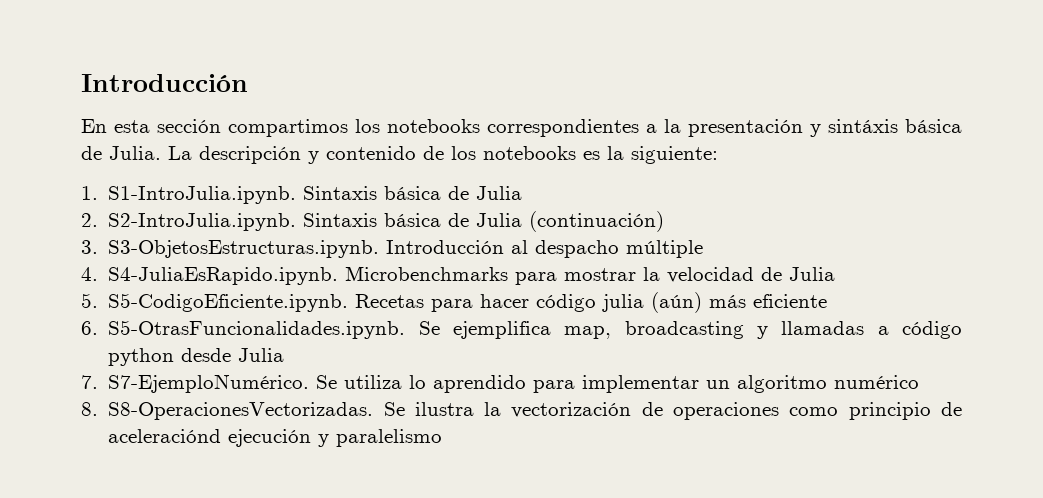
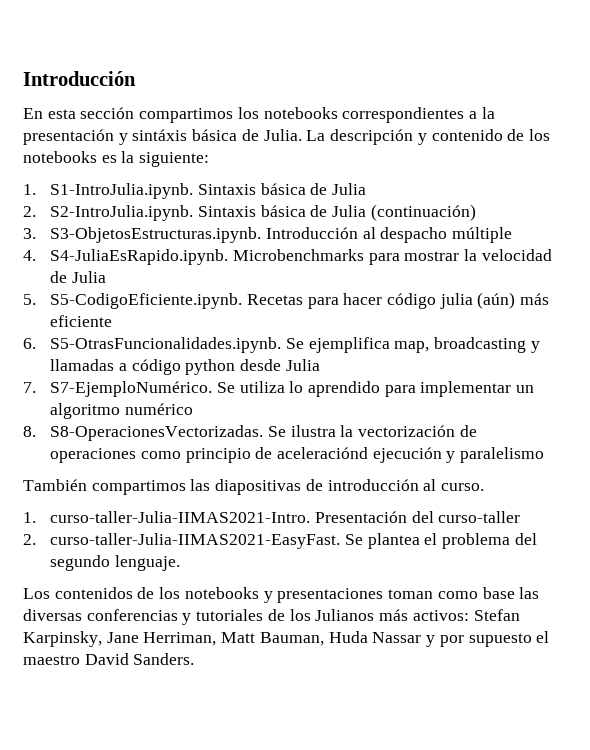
(443, 438) none -> [23,479,485,495] [23,511,521,523] [23,533,537,549] [50,555,180,571] [23,587,540,603] [23,609,520,625] [23,631,550,647] [23,653,195,665] // También compartimos las diapositivas de introducción al curso. // 1. curso-taller-Julia-IIMAS2021-Intro. Presentación del curso-taller // 2. curso-taller-Julia-IIMAS2021-EasyFast. Se plantea el problema del segundo lenguaje. // Los contenidos de los notebooks y presentaciones toman como base las diversas conferencias y tutoriales de los Julianos más activos: Stefan Karpinsky, Jane Herriman, Matt Bauman, Huda Nassar y por supuesto el maestro David Sanders.

